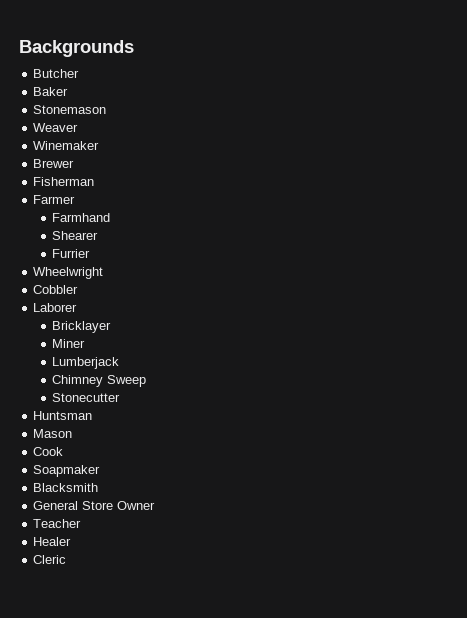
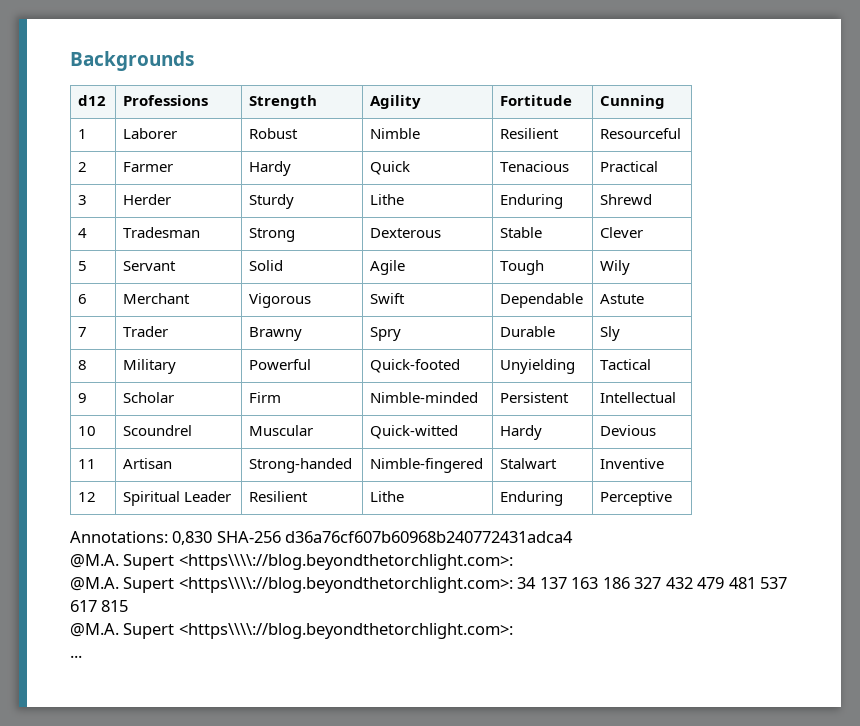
[33,69,80,78] [33,87,69,96] [33,105,107,114] [33,123,79,132] [33,141,100,150] [33,159,75,168] [33,177,95,186] [33,195,76,204] [52,213,111,222] [52,231,99,240] [52,249,91,258] [33,267,104,279] [33,285,79,294] [33,303,78,312] [52,321,112,333] [52,339,86,348] [52,357,120,369] [52,375,147,387] [52,393,121,402] [33,411,93,420] [33,429,73,438] [33,447,64,456] [33,465,101,477] [33,483,99,492] [33,501,156,510] [33,519,82,528] [33,537,72,546] [33,555,67,564] // Butcher // Baker // Stonemason // Weaver // Winemaker // Brewer // Fisherman // Farmer // Farmhand // Shearer // Furrier // Wheelwright // Cobbler // Laborer // Bricklayer // Miner // Lumberjack // Chimney Sweep // Stonecutter // Huntsman // Mason // Cook // Soapmaker // Blacksmith // General Store Owner // Teacher // Healer // Cleric -> [78,95,107,106] [123,95,209,106] [249,95,318,109] [370,95,422,109] [500,95,573,106] [600,95,666,109] [78,129,88,139] [123,128,178,139] [249,128,299,139] [370,128,421,139] [500,128,560,139] [600,128,682,139] [78,162,88,172] [123,162,174,172] [249,161,292,176] [370,161,411,175] [500,161,570,172] [600,161,659,172] [78,195,88,205] [123,194,172,205] [249,194,295,209] [370,194,405,205] [500,194,564,209] [600,194,653,205] [78,228,88,238] [123,227,201,238] [249,228,296,242] [370,228,442,238] [500,227,543,238] [600,227,644,238] [78,261,88,271] [123,261,177,271] [249,260,284,271] [370,260,406,275] [500,260,545,275] [600,260,631,275] [78,294,88,304] [123,293,191,304] [249,293,312,308] [370,293,406,304] [500,293,584,308] [600,294,645,304] [78,327,88,337] [123,326,169,337] [249,327,303,341] [370,327,402,341] [500,326,556,337] [600,326,621,341] [78,360,88,370] [123,359,177,374] [249,359,312,370] [370,359,461,373] [500,359,576,374] [600,359,652,370] [78,393,88,403] [123,392,175,403] [249,392,282,403] [370,392,479,403] [500,392,570,403] [600,392,677,403] [78,426,97,436] [123,425,193,436] [249,425,314,436] [370,425,459,439] [500,425,543,440] [600,425,657,436] [78,459,97,469] [123,458,173,469] [249,458,353,473] [370,458,484,473] [500,458,558,469] [600,458,665,469] [78,492,97,502] [123,491,232,506] [249,491,309,502] [370,491,405,502] [500,491,564,506] [600,491,673,506] [70,531,574,545] [70,554,513,570] [70,577,788,593] [70,600,129,612] [70,623,513,639] [70,655,82,658] // d12 | Professions | Strength | Agility | Fortitude | Cunning // 1 | Laborer | Robust | Nimble | Resilient | Resourceful // 2 | Farmer | Hardy | Quick | Tenacious | Practical // 3 | Herder | Sturdy | Lithe | Enduring | Shrewd // 4 | Tradesman | Strong | Dexterous | Stable | Clever // 5 | Servant | Solid | Agile | Tough | Wily // 6 | Merchant | Vigorous | Swift | Dependable | Astute // 7 | Trader | Brawny | Spry | Durable | Sly // 8 | Military | Powerful | Quick-footed | Unyielding | Tactical // 9 | Scholar | Firm | Nimble-minded | Persistent | Intellectual // 10 | Scoundrel | Muscular | Quick-witted | Hardy | Devious // 11 | Artisan | Strong-handed | Nimble-fingered | Stalwart | Inventive // 12 | Spiritual Leader | Resilient | Lithe | Enduring | Perceptive // Annotations: 0,830 SHA-256 d36a76cf607b60968b240772431adca4 // @M.A. Supert <https\\\\://blog.beyondthetorchlight.com>: // @M.A. Supert <https\\\\://blog.beyondthetorchlight.com>: 34 137 163 186 327 432 479 481 537 617 815 // @M.A. Supert <https\\\\://blog.beyondthetorchlight.com>: // ...

